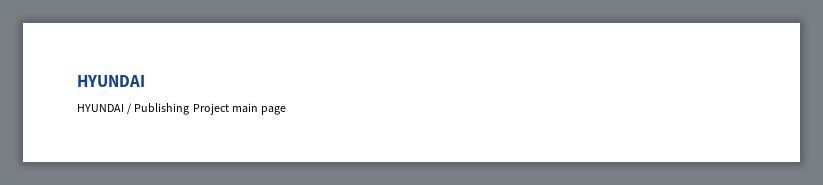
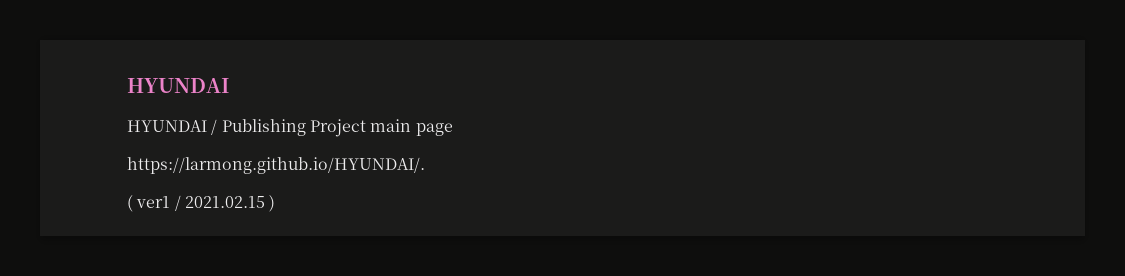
(287, 110) none -> [127,157,425,174] [127,195,276,212] // https://larmong.github.io/HYUNDAI/. // ( ver1 / 2021.02.15 )

